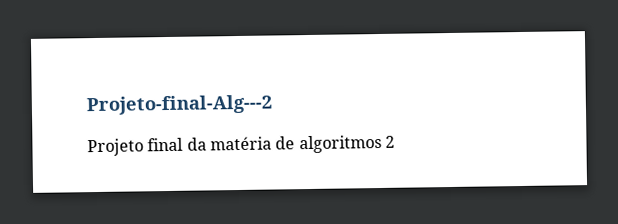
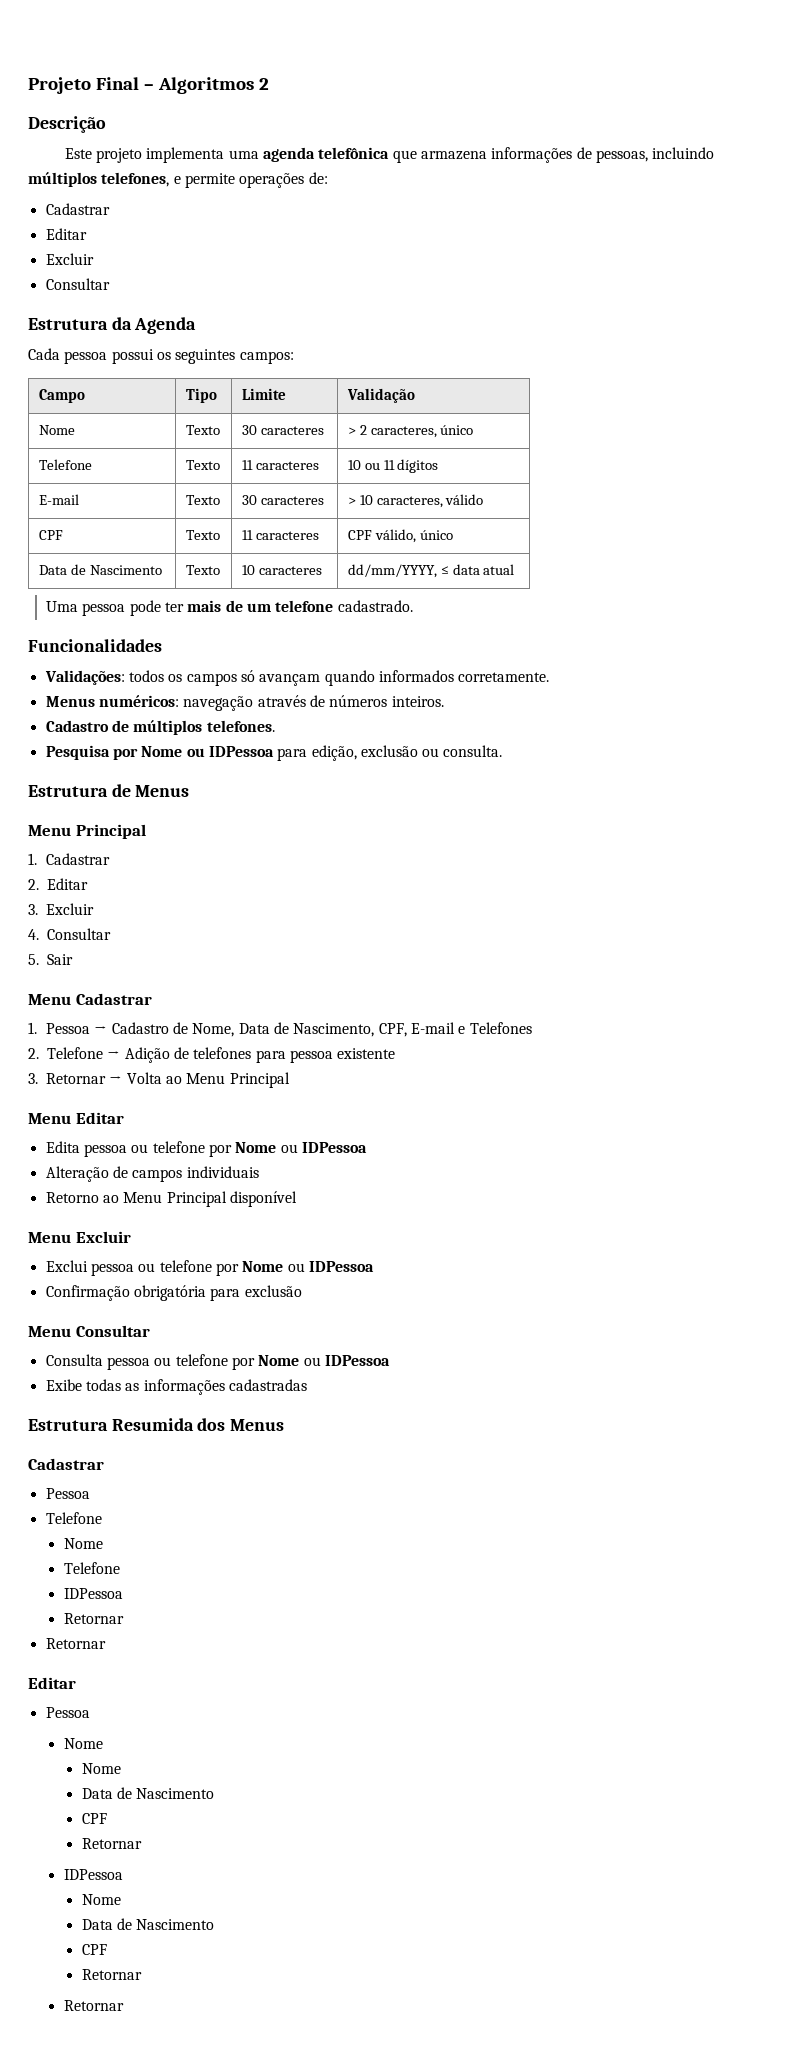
[86,94,273,116] [87,134,395,157] Projeto-final-Alg---2 // Projeto final da matéria de algoritmos 2 -> [28,77,269,94] [28,116,106,133] [64,147,715,163] [28,172,328,188] [45,203,110,215] [45,228,87,240] [45,253,94,265] [45,278,110,290] [28,317,197,334] [28,348,294,364] [38,389,85,403] [185,388,217,403] [241,388,286,400] [346,388,415,403] [38,425,75,435] [185,425,220,435] [241,425,324,435] [347,425,474,438] [38,459,92,470] [185,460,220,470] [241,460,319,470] [347,459,439,473] [38,494,79,505] [185,495,220,505] [241,495,324,505] [347,494,484,508] [38,530,63,540] [185,530,220,540] [241,530,319,540] [347,529,453,543] [38,564,162,575] [185,565,220,575] [241,565,322,575] [347,564,515,578] [46,600,413,616] [28,639,162,652] [44,670,550,686] [45,695,444,711] [45,720,275,735] [45,745,503,761] [28,784,190,797] [28,824,146,839] [28,853,111,865] [28,878,88,890] [28,903,95,915] [28,928,111,940] [28,954,73,965] [28,993,152,1005] [28,1022,532,1037] [28,1047,396,1063] [28,1072,290,1088] [28,1112,124,1124] [45,1141,367,1157] [45,1166,259,1182] [45,1191,297,1207] [28,1231,131,1243] [45,1260,374,1276] [45,1285,302,1301] [28,1325,150,1337] [45,1354,390,1370] [45,1379,307,1395] [28,1418,285,1431] [28,1458,104,1470] [45,1488,90,1499] [45,1512,102,1524] [63,1538,103,1549] [63,1562,120,1574] [63,1588,123,1599] [63,1613,124,1624] [45,1638,106,1649] [28,1677,76,1689] [45,1707,90,1718] [63,1738,103,1749] [81,1763,121,1774] [81,1787,215,1799] [81,1813,107,1824] [81,1838,142,1849] [63,1869,123,1880] [81,1894,121,1905] [81,1918,215,1930] [81,1944,107,1955] [81,1969,142,1980] [63,2000,124,2011] Projeto Final – Algoritmos 2 // Descrição // Este projeto implementa uma agenda telefônica que armazena informações de pessoas, incluindo múltiplos telefones, e permite operações de: // Cadastrar // Editar // Excluir // Consultar // Estrutura da Agenda // Cada pessoa possui os seguintes campos: // Campo | Tipo | Limite | Validação // Nome | Texto | 30 caracteres | > 2 caracteres, único // Telefone | Texto | 11 caracteres | 10 ou 11 dígitos // E-mail | Texto | 30 caracteres | > 10 caracteres, válido // CPF | Texto | 11 caracteres | CPF válido, único // Data de Nascimento | Texto | 10 caracteres | dd/mm/YYYY, ≤ data atual // Uma pessoa pode ter mais de um telefone cadastrado. // Funcionalidades // Validações: todos os campos só avançam quando informados corretamente. // Menus numéricos: navegação através de números inteiros. // Cadastro de múltiplos telefones. // Pesquisa por Nome ou IDPessoa para edição, exclusão ou consulta. // Estrutura de Menus // Menu Principal // 1. Cadastrar // 2. Editar // 3. Excluir // 4. Consultar // 5. Sair // Menu Cadastrar // 1. Pessoa → Cadastro de Nome, Data de Nascimento, CPF, E-mail e Telefones // 2. Telefone → Adição de telefones para pessoa existente // 3. Retornar → Volta ao Menu Principal // Menu Editar // Edita pessoa ou telefone por Nome ou IDPessoa // Alteração de campos individuais // Retorno ao Menu Principal disponível // Menu Excluir // Exclui pessoa ou telefone por Nome ou IDPessoa // Confirmação obrigatória para exclusão // Menu Consultar // Consulta pessoa ou telefone por Nome ou IDPessoa // Exibe todas as informações cadastradas // Estrutura Resumida dos Menus // Cadastrar // Pessoa // Telefone // Nome // Telefone // IDPessoa // Retornar // Retornar // Editar // Pessoa // Nome // Nome // Data de Nascimento // CPF // Retornar // IDPessoa // Nome // Data de Nascimento // CPF // Retornar // Retornar

